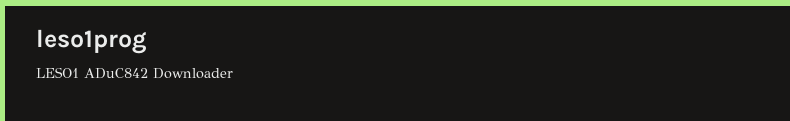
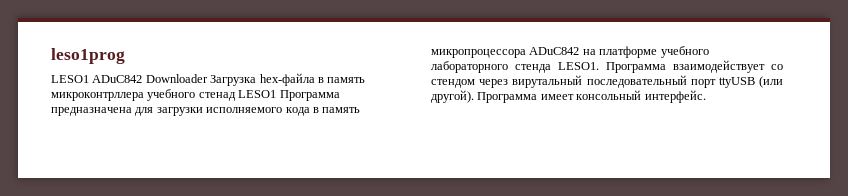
(233, 73) none -> [210,73,366,86] [51,89,340,101] [51,107,361,116] [431,46,709,58] [431,60,783,73] [431,75,783,88] [431,90,706,103] Загрузка hex-файла в память микроконтрллера учебного стенад LESO1 Программа предназначена для загрузки исполняемого кода в память микропроцессора ADuC842 на платформе учебного лабораторного стенда LESO1. Программа взаимодействует со стендом через вирутальный последовательный порт ttyUSB (или другой). Программа имеет консольный интерфейс.

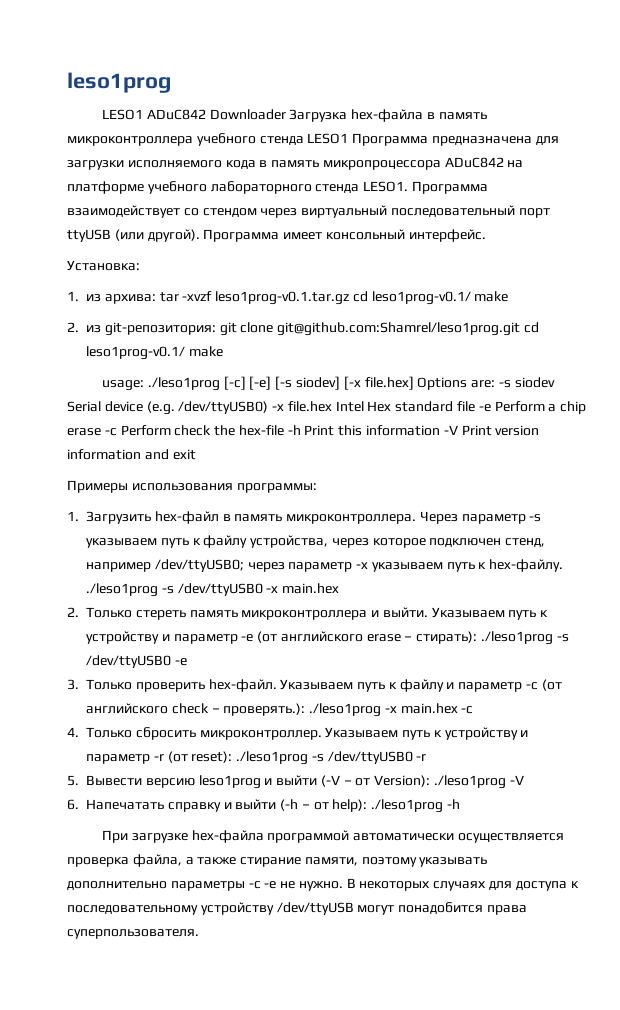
[51,89,236,101] микроконтрллера учебного стенад -> [67,133,304,146] микроконтроллера учебного стенда
[512,75,583,88] вирутальный -> [301,205,388,218] виртуальный
(706, 96) none -> [67,260,140,271] [67,291,509,305] [67,322,539,336] [86,346,223,360] [102,376,555,391] [67,401,587,415] [67,425,540,436] [67,449,196,460] [67,480,317,493] [67,511,542,524] [86,535,546,548] [86,559,564,572] [86,583,340,597] [67,607,549,620] [86,631,569,645] [86,655,187,668] [67,679,562,692] [86,703,474,717] [67,727,529,740] [86,751,427,765] [67,775,524,789] [67,799,461,813] [102,830,564,843] [67,854,488,867] [67,878,579,891] [67,902,527,915] [67,929,199,939] // Установка: // 1. из архива: tar -xvzf leso1prog-v0.1.tar.gz cd leso1prog-v0.1/ make // 2. из git-репозитория: git clone git@github.com:Shamrel/leso1prog.git cd leso1prog-v0.1/ make // usage: ./leso1prog [-c] [-e] [-s siodev] [-x file.hex] Options are: -s siodev Serial device (e.g. /dev/ttyUSB0) -x file.hex Intel Hex standard file -e Perform a chip erase -c Perform check the hex-file -h Print this information -V Print version information and exit // Примеры использования программы: // 1. Загрузить hex-файл в память микроконтроллера. Через параметр -s указываем путь к файлу устройства, через которое подключен стенд, например /dev/ttyUSB0; через параметр -x указываем путь к hex-файлу. ./leso1prog -s /dev/ttyUSB0 -x main.hex // 2. Только стереть память микроконтроллера и выйти. Указываем путь к устройству и параметр -e (от английского erase – стирать): ./leso1prog -s /dev/ttyUSB0 -e // 3. Только проверить hex-файл. Указываем путь к файлу и параметр -с (от английского check – проверять.): ./leso1prog -x main.hex -c // 4. Только сбросить микроконтроллер. Указываем путь к устройству и параметр -r (от reset): ./leso1prog -s /dev/ttyUSB0 -r // 5. Вывести версию leso1prog и выйти (-V – от Version): ./leso1prog -V // 6. Напечатать справку и выйти (-h – от help): ./leso1prog -h // При загрузке hex-файла программой автоматически осуществляется проверка файла, а также стирание памяти, поэтому указывать дополнительно параметры -c -e не нужно. В некоторых случаях для доступа к последовательному устройству /dev/ttyUSB могут понадобится права суперпользователя.

